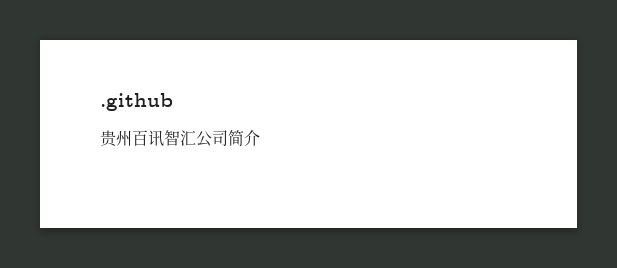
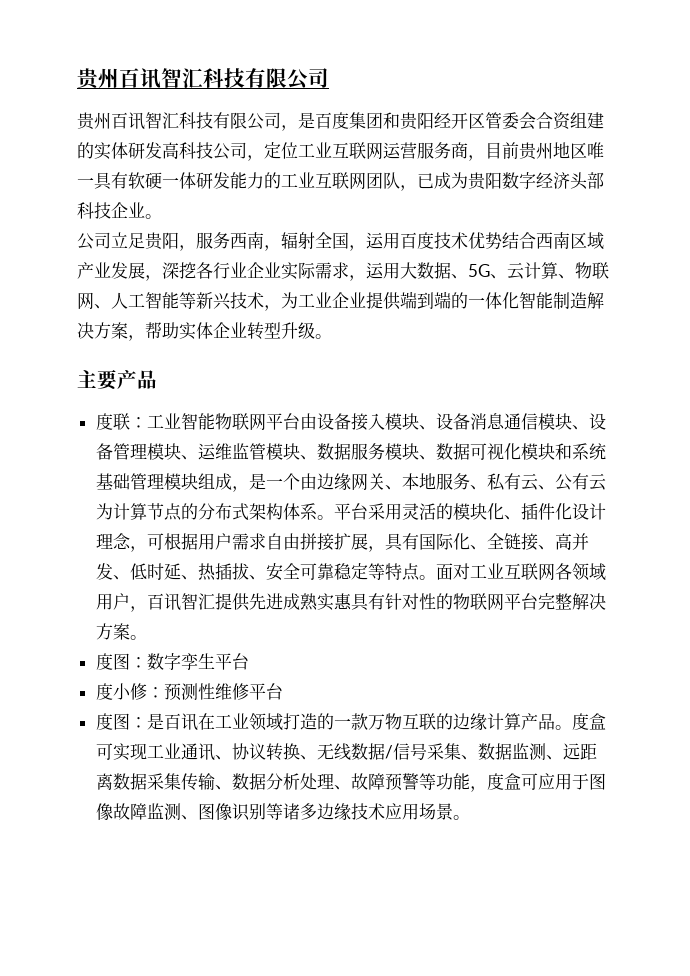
[100,93,173,111] [100,130,260,147] .github // 贵州百讯智汇公司简介 -> [77,68,329,90] [77,112,604,131] [77,142,604,161] [77,172,604,191] [77,202,162,219] [77,232,604,251] [77,262,609,281] [77,291,604,311] [77,322,332,341] [77,370,157,390] [95,413,606,431] [95,443,606,460] [95,473,606,492] [95,503,606,521] [95,533,589,552] [95,563,606,581] [95,593,606,612] [95,623,147,640] [95,653,249,670] [95,683,283,701] [95,713,606,731] [95,743,597,761] [95,773,606,792] [95,803,470,821] 贵州百讯智汇科技有限公司 // 贵州百讯智汇科技有限公司，是百度集团和贵阳经开区管委会合资组建的实体研发高科技公司，定位工业互联网运营服务商，目前贵州地区唯一具有软硬一体研发能力的工业互联网团队，已成为贵阳数字经济头部科技企业。 // 公司立足贵阳，服务西南，辐射全国，运用百度技术优势结合西南区域产业发展，深挖各行业企业实际需求，运用大数据、5G、云计算、物联网、人工智能等新兴技术，为工业企业提供端到端的一体化智能制造解决方案，帮助实体企业转型升级。 // 主要产品 // 度联：工业智能物联网平台由设备接入模块、设备消息通信模块、设备管理模块、运维监管模块、数据服务模块、数据可视化模块和系统基础管理模块组成，是一个由边缘网关、本地服务、私有云、公有云为计算节点的分布式架构体系。平台采用灵活的模块化、插件化设计理念，可根据用户需求自由拼接扩展，具有国际化、全链接、高并发、低时延、热插拔、安全可靠稳定等特点。面对工业互联网各领域用户，百讯智汇提供先进成熟实惠具有针对性的物联网平台完整解决方案。 // 度图：数字孪生平台 // 度小修：预测性维修平台 // 度图：是百讯在工业领域打造的一款万物互联的边缘计算产品。度盒可实现工业通讯、协议转换、无线数据/信号采集、数据监测、远距离数据采集传输、数据分析处理、故障预警等功能，度盒可应用于图像故障监测、图像识别等诸多边缘技术应用场景。

